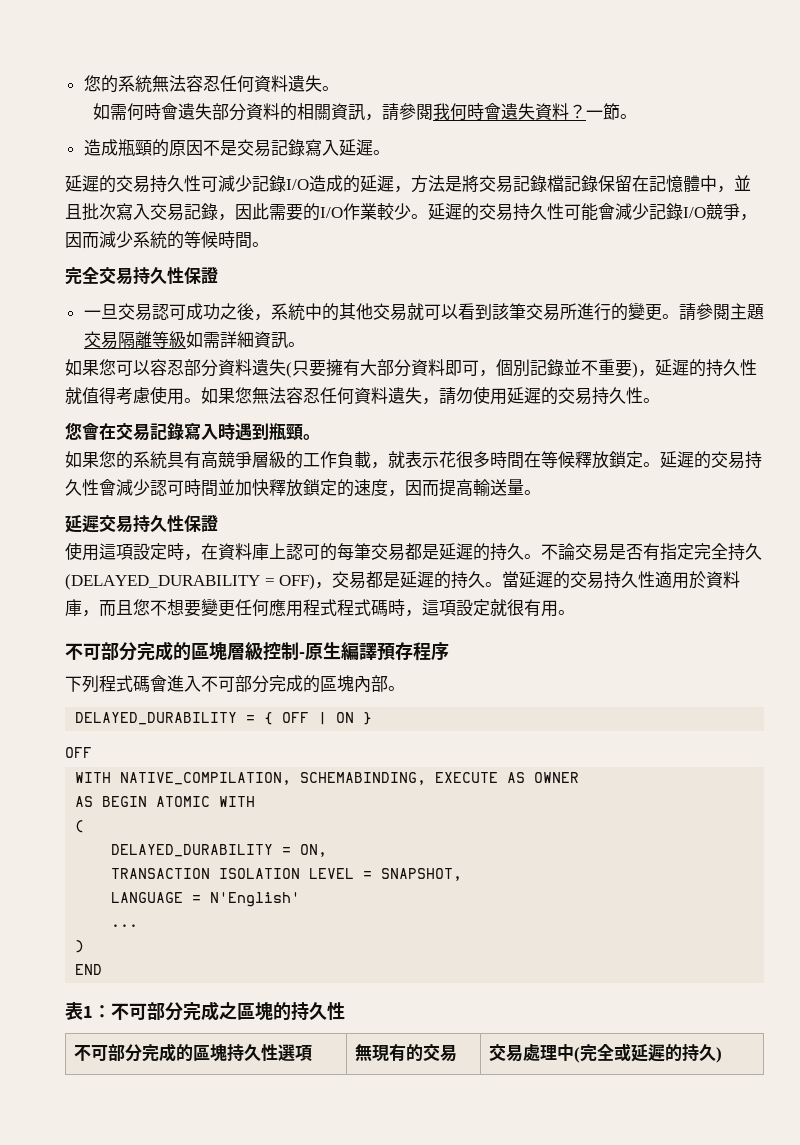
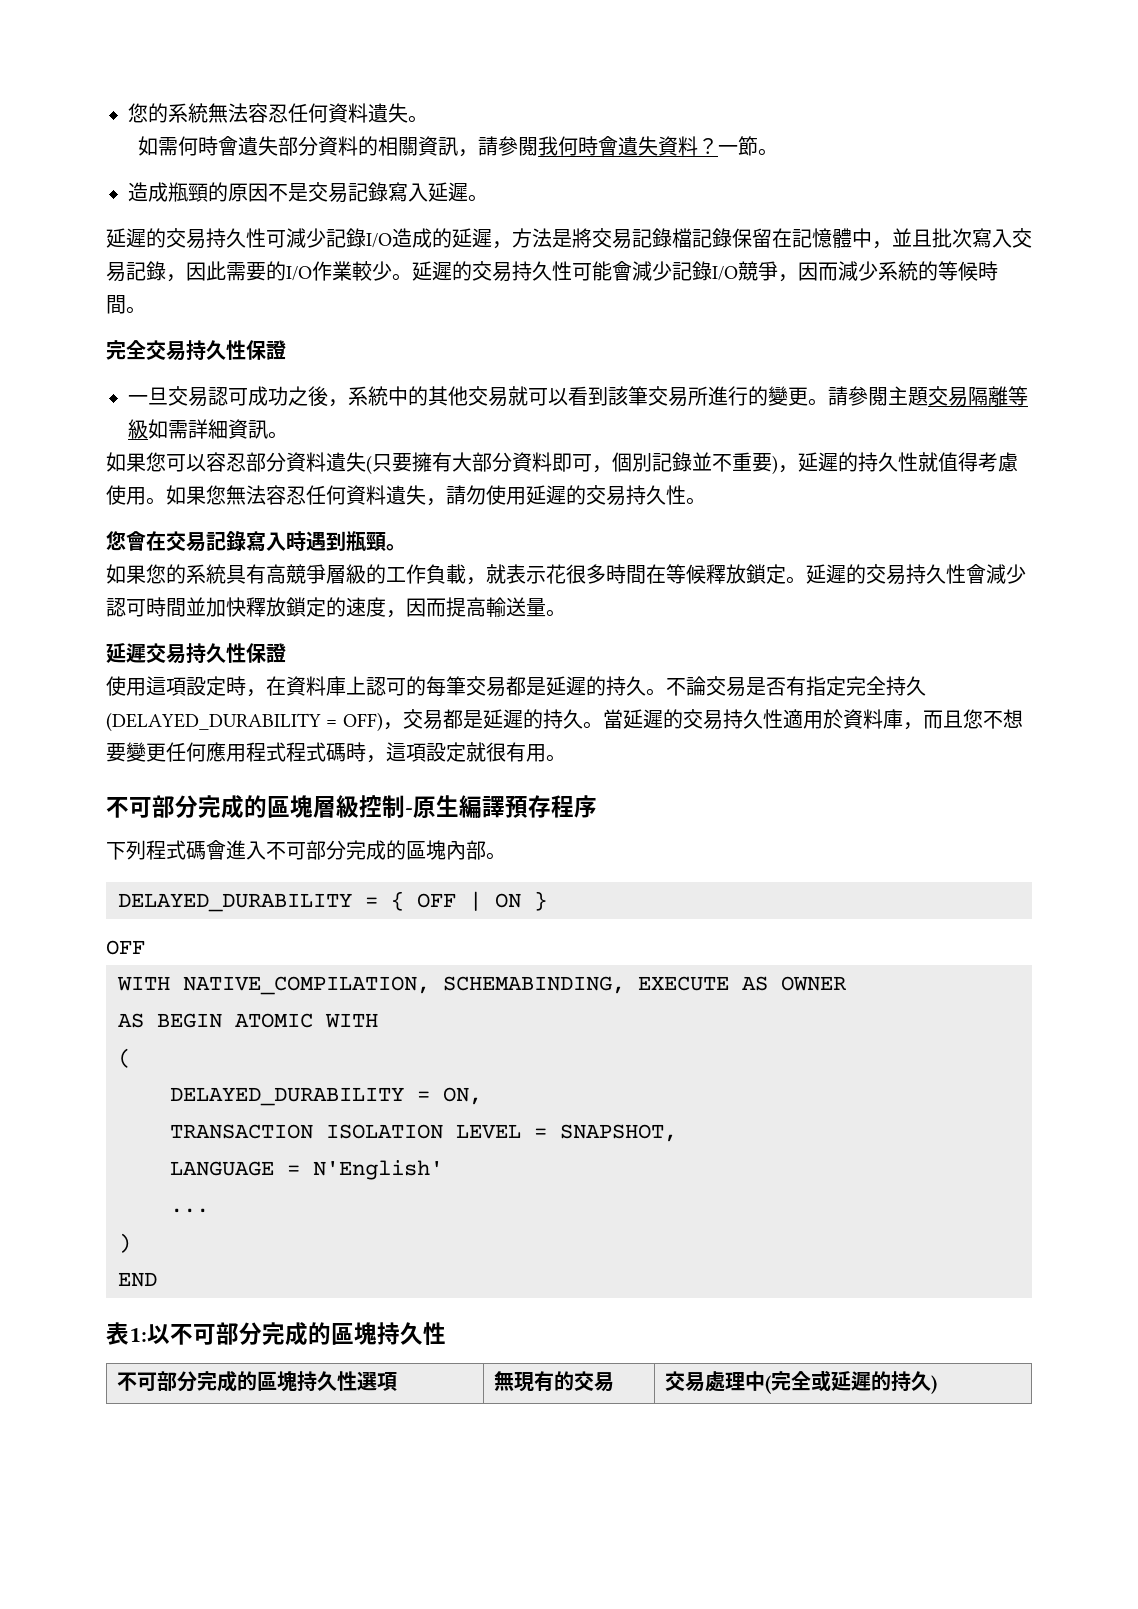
[83,1001,291,1021] 1：不可部分完成之區塊的 -> [129,1322,377,1346] 1:以不可部分完成的區塊

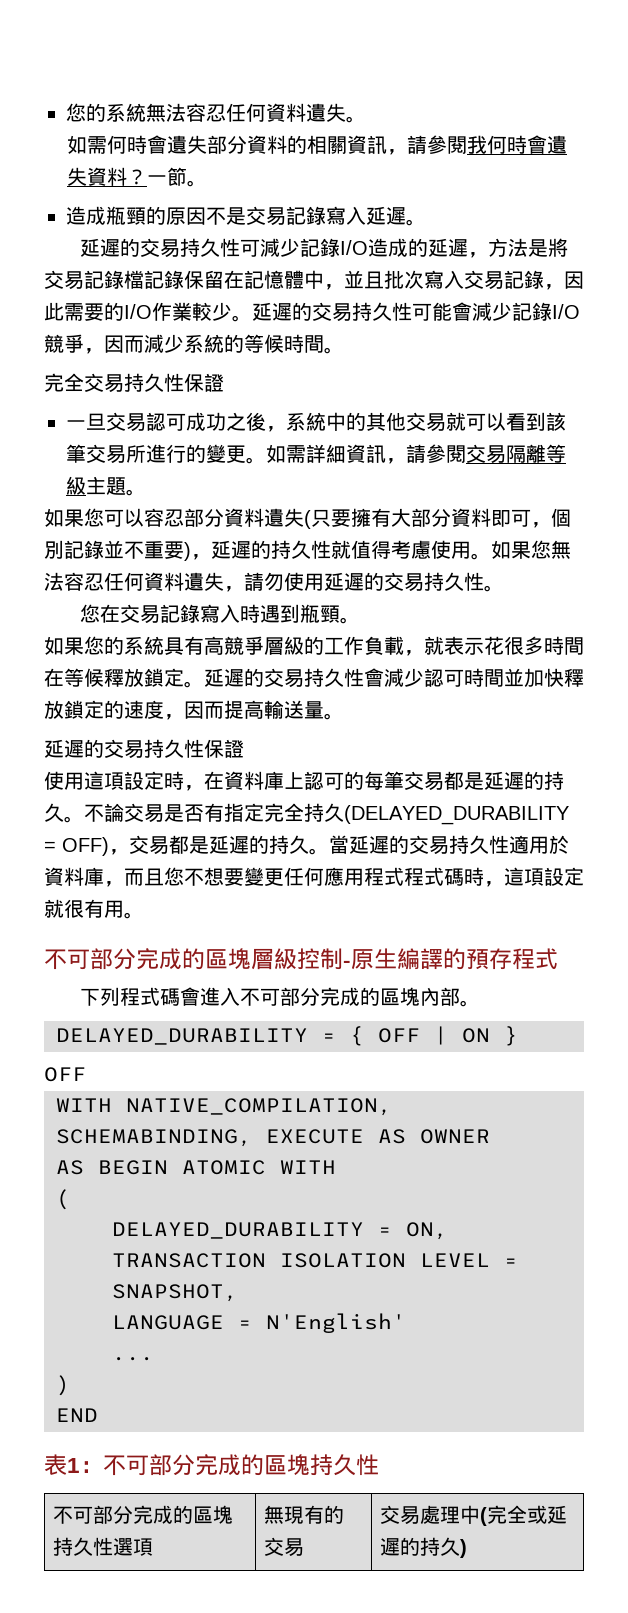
[828,386,1028,407] [128,419,268,439] 請參閱主題交易隔離等級如需詳細資訊 -> [266,444,566,464] [66,476,126,495] 如需詳細資訊，請參閱交易隔離等級主題
[126,531,146,551] 會 -> (101, 613) none
(146, 653) none -> [84,739,104,758] 的
[505,795,597,818] 預存程序 -> [443,948,558,970] 的預存程式
[129,1324,170,1344] 1:以 -> [67,1458,103,1473] 1：

